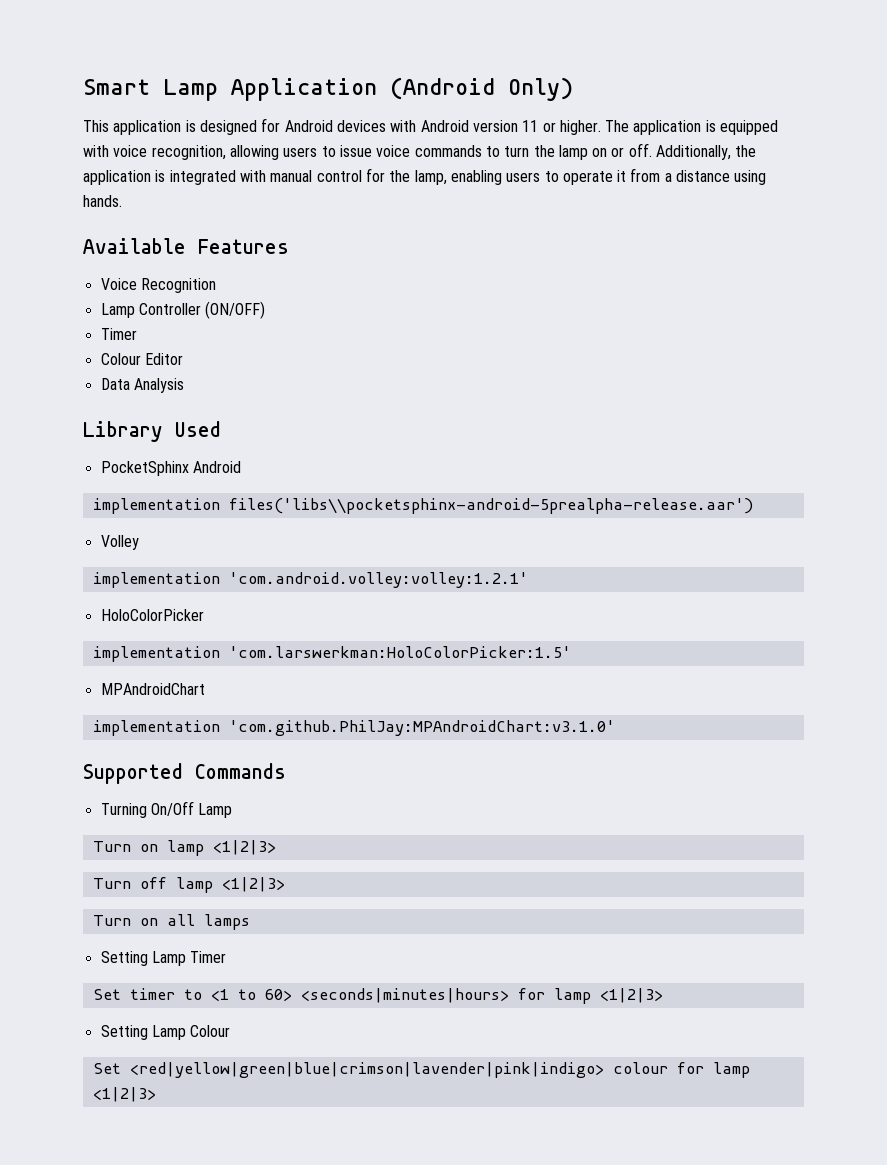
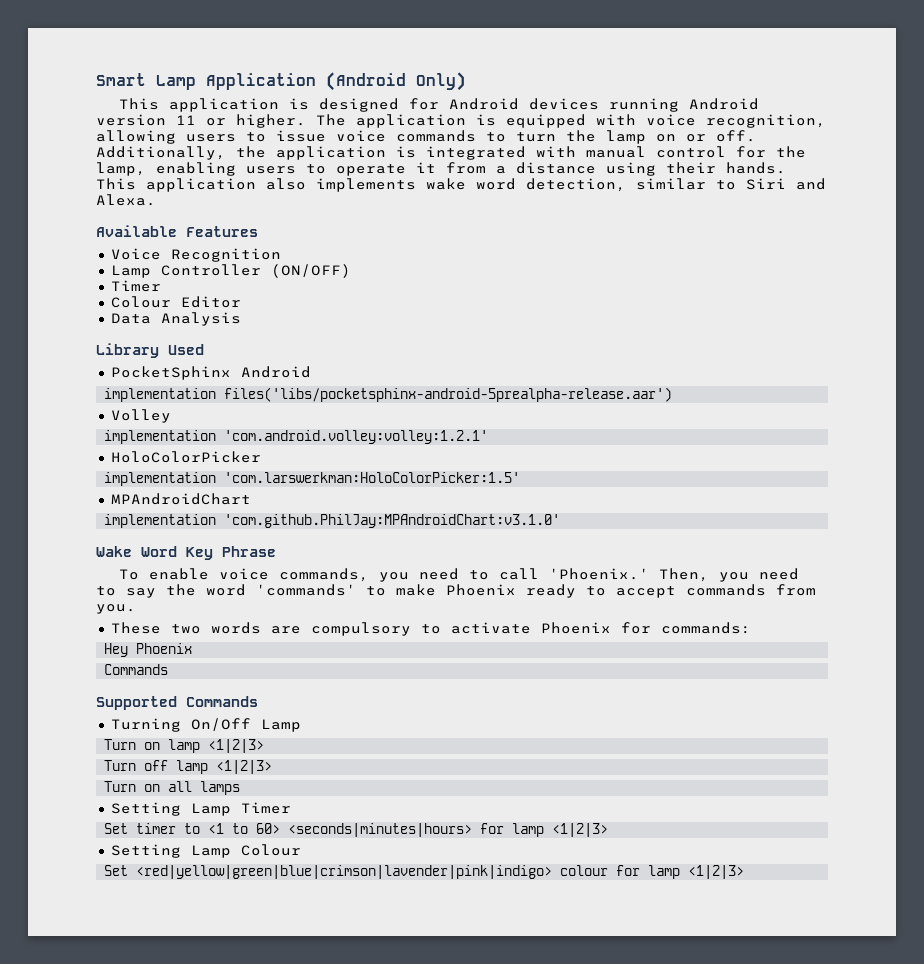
[390,120,417,132] with -> [608,98,679,112] running
(767, 177) none -> [666,162,716,174] their
(122, 201) none -> [96,178,826,192] [96,194,156,206] This application also implements wake word detection, similar to Siri and Alexa.
[228,498,753,514] files('libs\\pocketsphinx-android-5prealpha-release.aar') -> [224,387,673,402] files('libs/pocketsphinx-android-5prealpha-release.aar')
(615, 728) none -> [96,546,276,560] [118,568,799,582] [96,584,816,598] [96,604,136,614] [110,622,751,636] [104,643,193,657] [104,664,169,675] // Wake Word Key Phrase // To enable voice commands, you need to call 'Phoenix.' Then, you need to say the word 'commands' to make Phoenix ready to accept commands from you. // These two words are compulsory to activate Phoenix for commands: // Hey Phoenix // Commands

